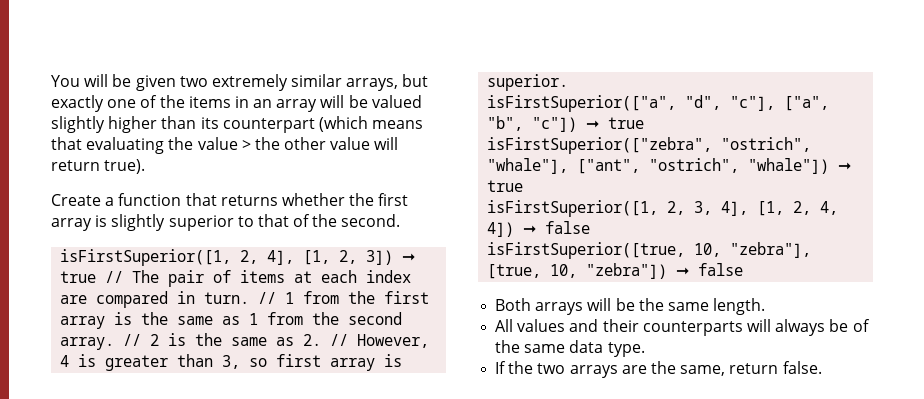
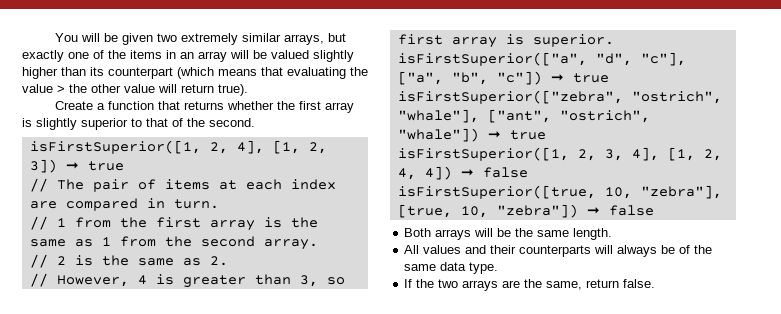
(97, 277) none -> (124, 166) //
(250, 298) none -> (219, 204) //
(115, 343) none -> (318, 244) //
(322, 340) none -> (228, 261) //

